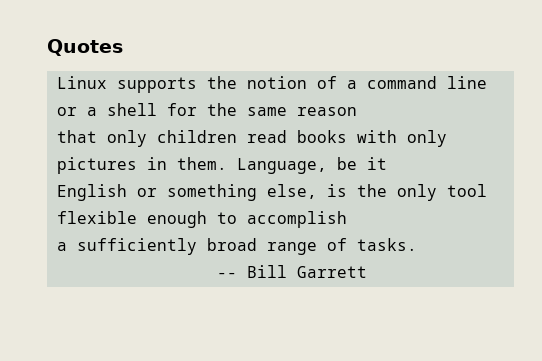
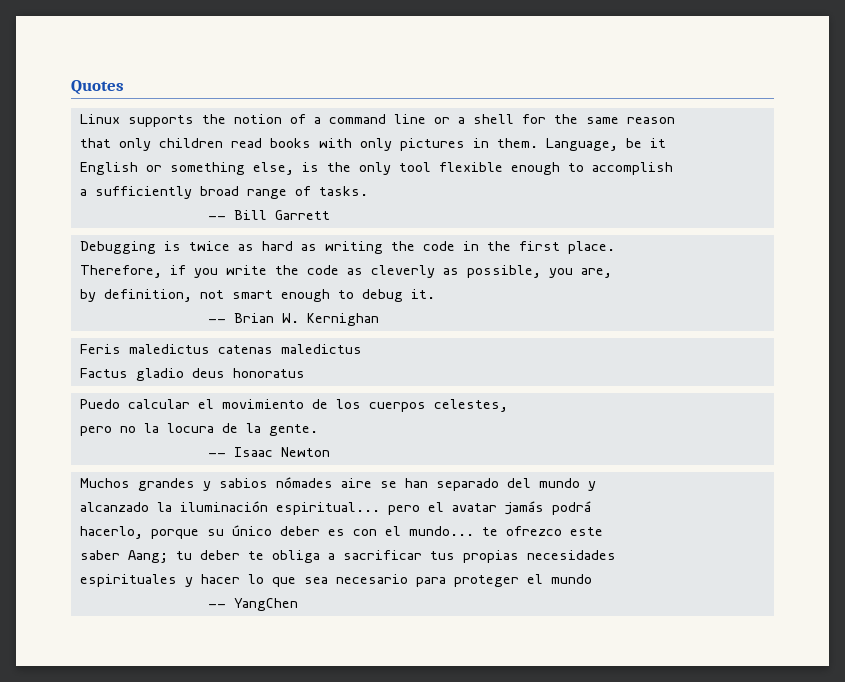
(367, 272) none -> [80,241,615,254] [80,265,612,278] [80,289,435,302] [208,313,379,326] [80,344,362,354] [80,368,305,381] [80,399,508,412] [80,423,318,436] [208,447,330,457] [80,477,596,491] [80,501,591,515] [80,525,603,539] [80,550,616,563] [80,574,592,587] [208,598,298,611] // Debugging is twice as hard as writing the code in the first place. // Therefore, if you write the code as cleverly as possible, you are, // by definition, not smart enough to debug it. // -- Brian W. Kernighan // Feris maledictus catenas maledictus // Factus gladio deus honoratus // Puedo calcular el movimiento de los cuerpos celestes, // pero no la locura de la gente. // -- Isaac Newton // Muchos grandes y sabios nómades aire se han separado del mundo y // alcanzado la iluminación espiritual... pero el avatar jamás podrá // hacerlo, porque su único deber es con el mundo... te ofrezco este // saber Aang; tu deber te obliga a sacrificar tus propias necesidades // espirituales y hacer lo que sea necesario para proteger el mundo // -- YangChen

